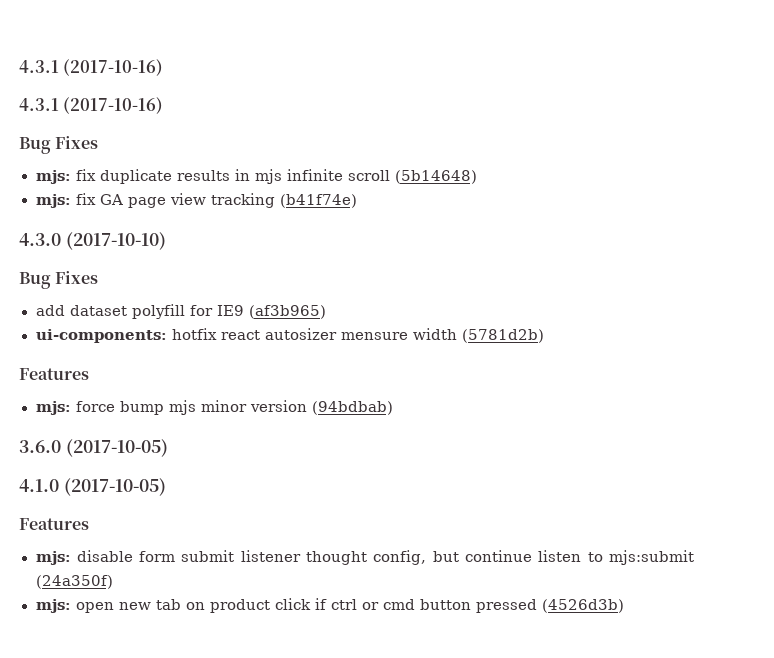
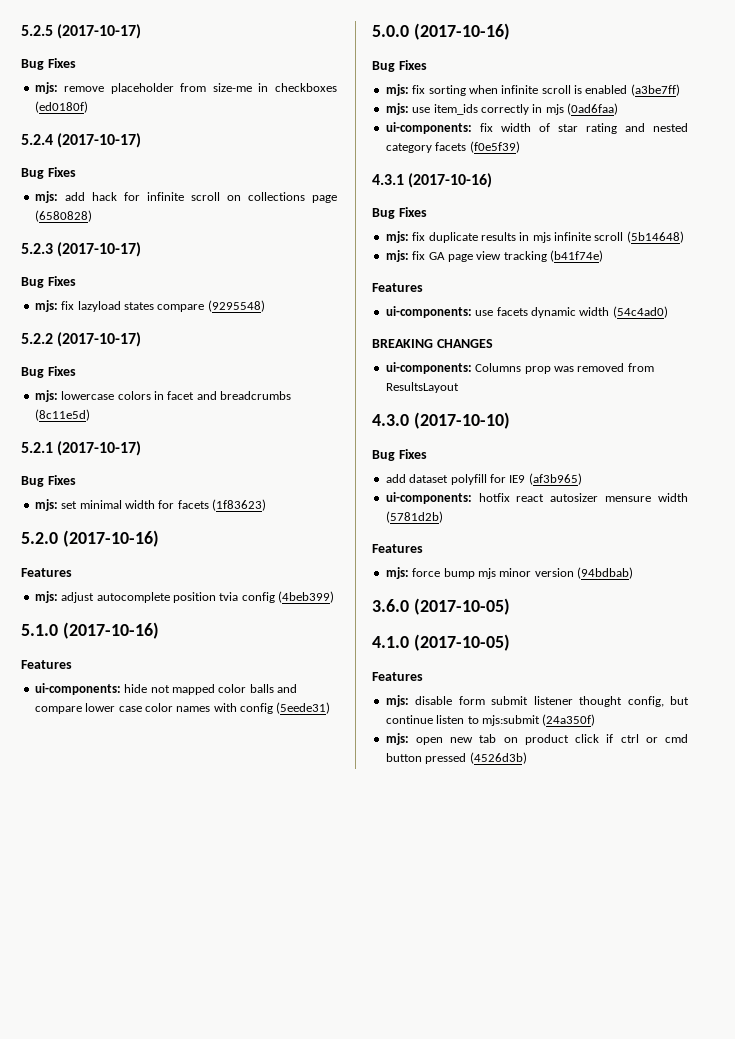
[19,59,164,76] 4.3.1 (2017-10-16) -> [21,24,142,39] [21,58,76,70] [34,82,337,94] [34,101,88,113] [21,133,142,148] [21,167,76,179] [34,191,337,203] [34,210,92,222] [21,242,142,257] [21,276,76,288] [34,300,265,312] [21,332,142,347] [21,366,76,378] [34,390,291,402] [34,409,90,421] [21,441,142,456] [21,475,76,487] [34,499,266,511] [21,530,159,547] [21,568,72,577] [34,591,334,603] [21,622,159,639] [21,660,72,669] [34,683,297,695] [34,702,331,714] [372,23,510,40] [372,60,427,72] [385,84,680,96] [385,103,618,115] [385,122,688,134] [385,141,520,153] 5.2.5 (2017-10-17) // Bug Fixes // mjs: remove placeholder from size-me in checkboxes (ed0180f) // 5.2.4 (2017-10-17) // Bug Fixes // mjs: add hack for infinite scroll on collections page (6580828) // 5.2.3 (2017-10-17) // Bug Fixes // mjs: fix lazyload states compare (9295548) // 5.2.2 (2017-10-17) // Bug Fixes // mjs: lowercase colors in facet and breadcrumbs (8c11e5d) // 5.2.1 (2017-10-17) // Bug Fixes // mjs: set minimal width for facets (1f83623) // 5.2.0 (2017-10-16) // Features // mjs: adjust autocomplete position tvia config (4beb399) // 5.1.0 (2017-10-16) // Features // ui-components: hide not mapped color balls and compare lower case color names with config (5eede31) // 5.0.0 (2017-10-16) // Bug Fixes // mjs: fix sorting when infinite scroll is enabled (a3be7ff) // mjs: use item_ids correctly in mjs (0ad6faa) // ui-components: fix width of star rating and nested category facets (f0e5f39)
(357, 201) none -> [372,283,423,292] [385,306,668,318] [372,339,493,348] [385,362,654,374] [385,382,459,393] // Features // ui-components: use facets dynamic width (54c4ad0) // BREAKING CHANGES // ui-components: Columns prop was removed from ResultsLayout

